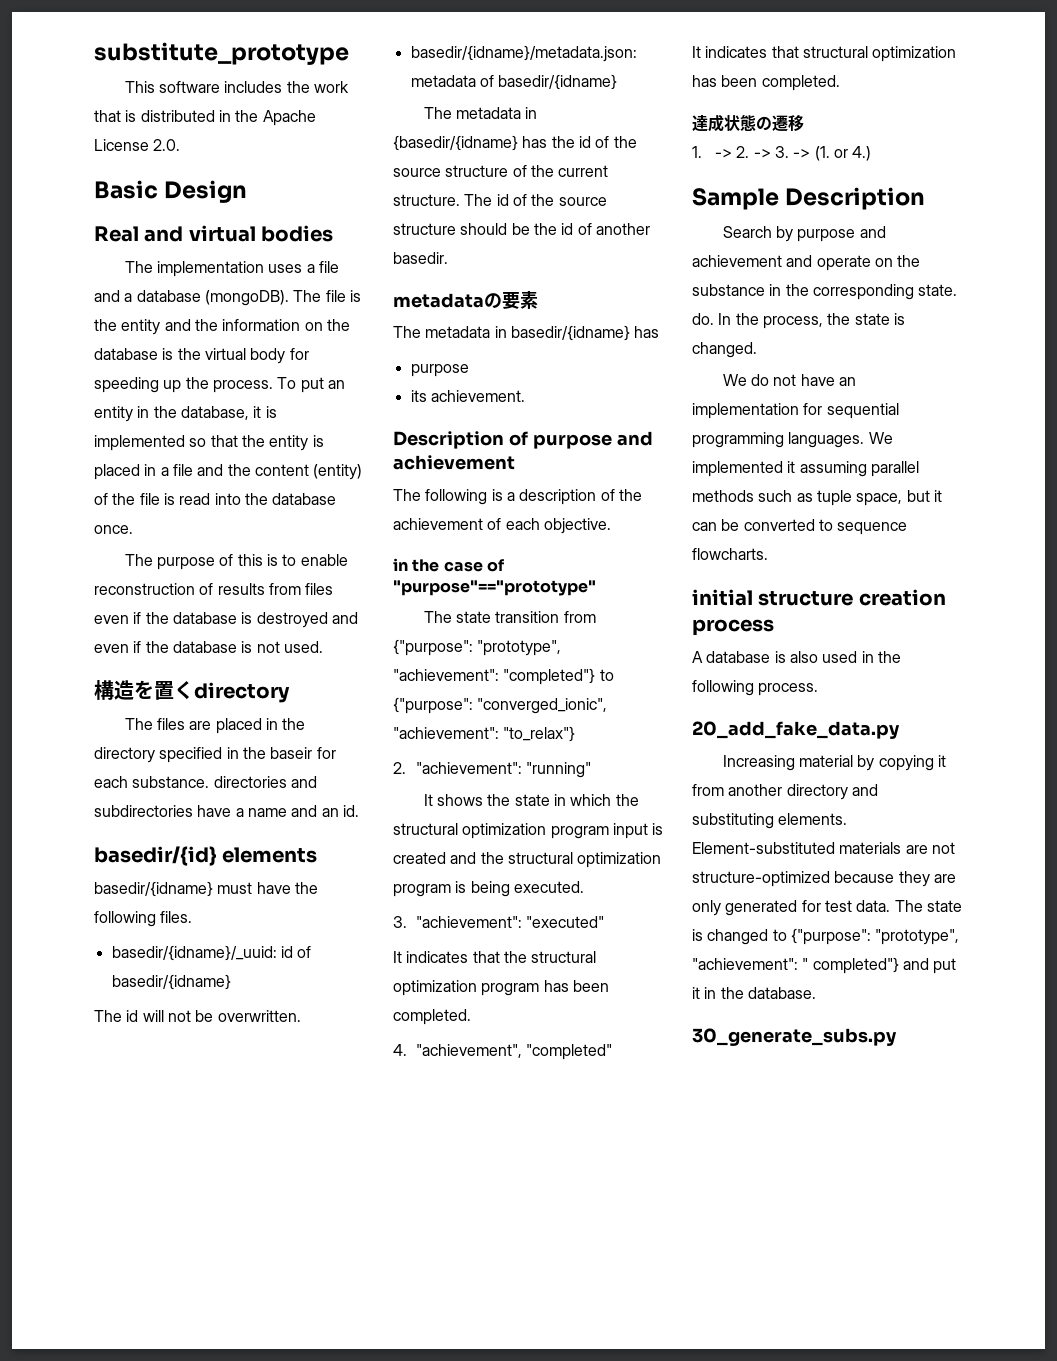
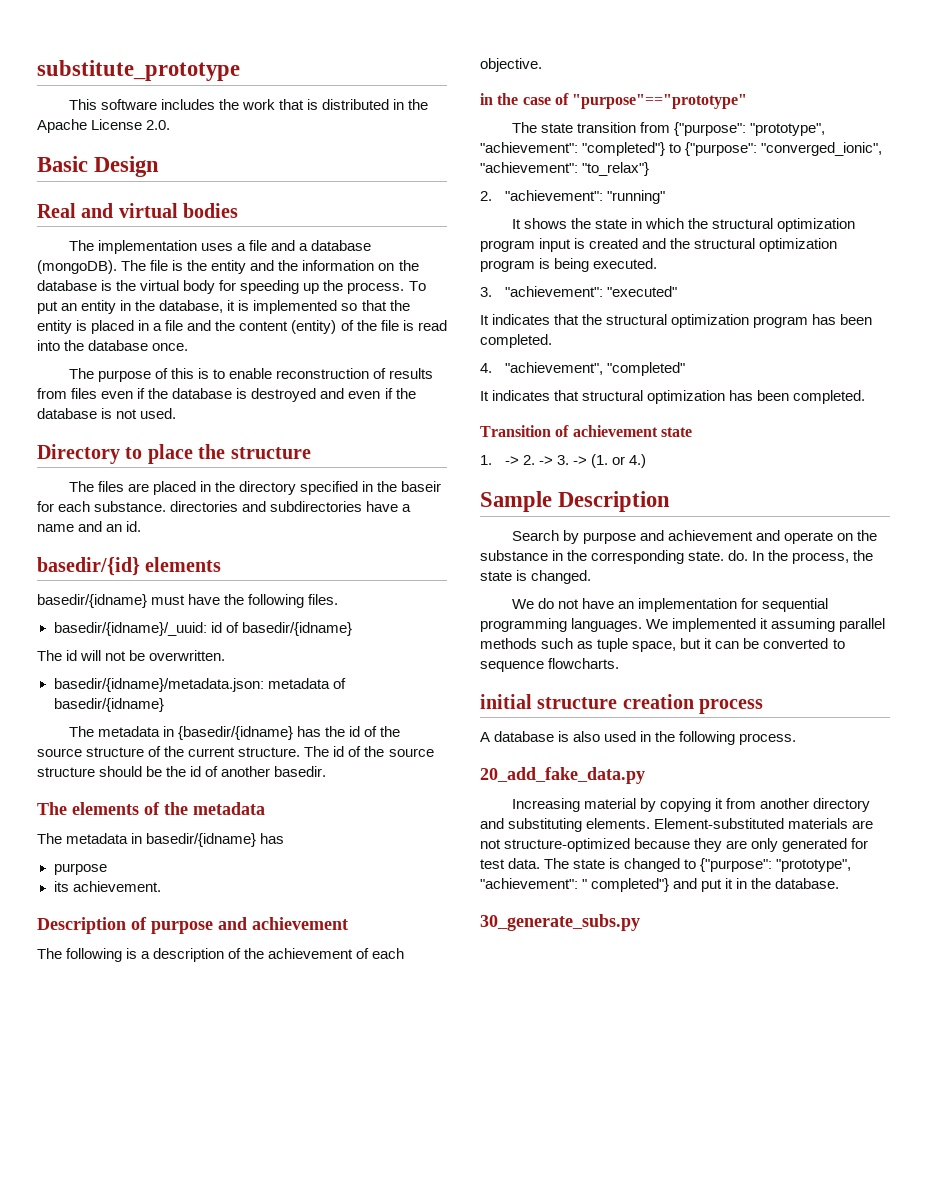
[94,680,290,703] 構造を置くdirectory -> [37,444,311,464] Directory to place the structure
[393,291,538,309] metadataの要素 -> [37,802,265,815] The elements of the metadata
[692,114,804,132] 達成状態の遷移 -> [480,425,692,437] Transition of achievement state

